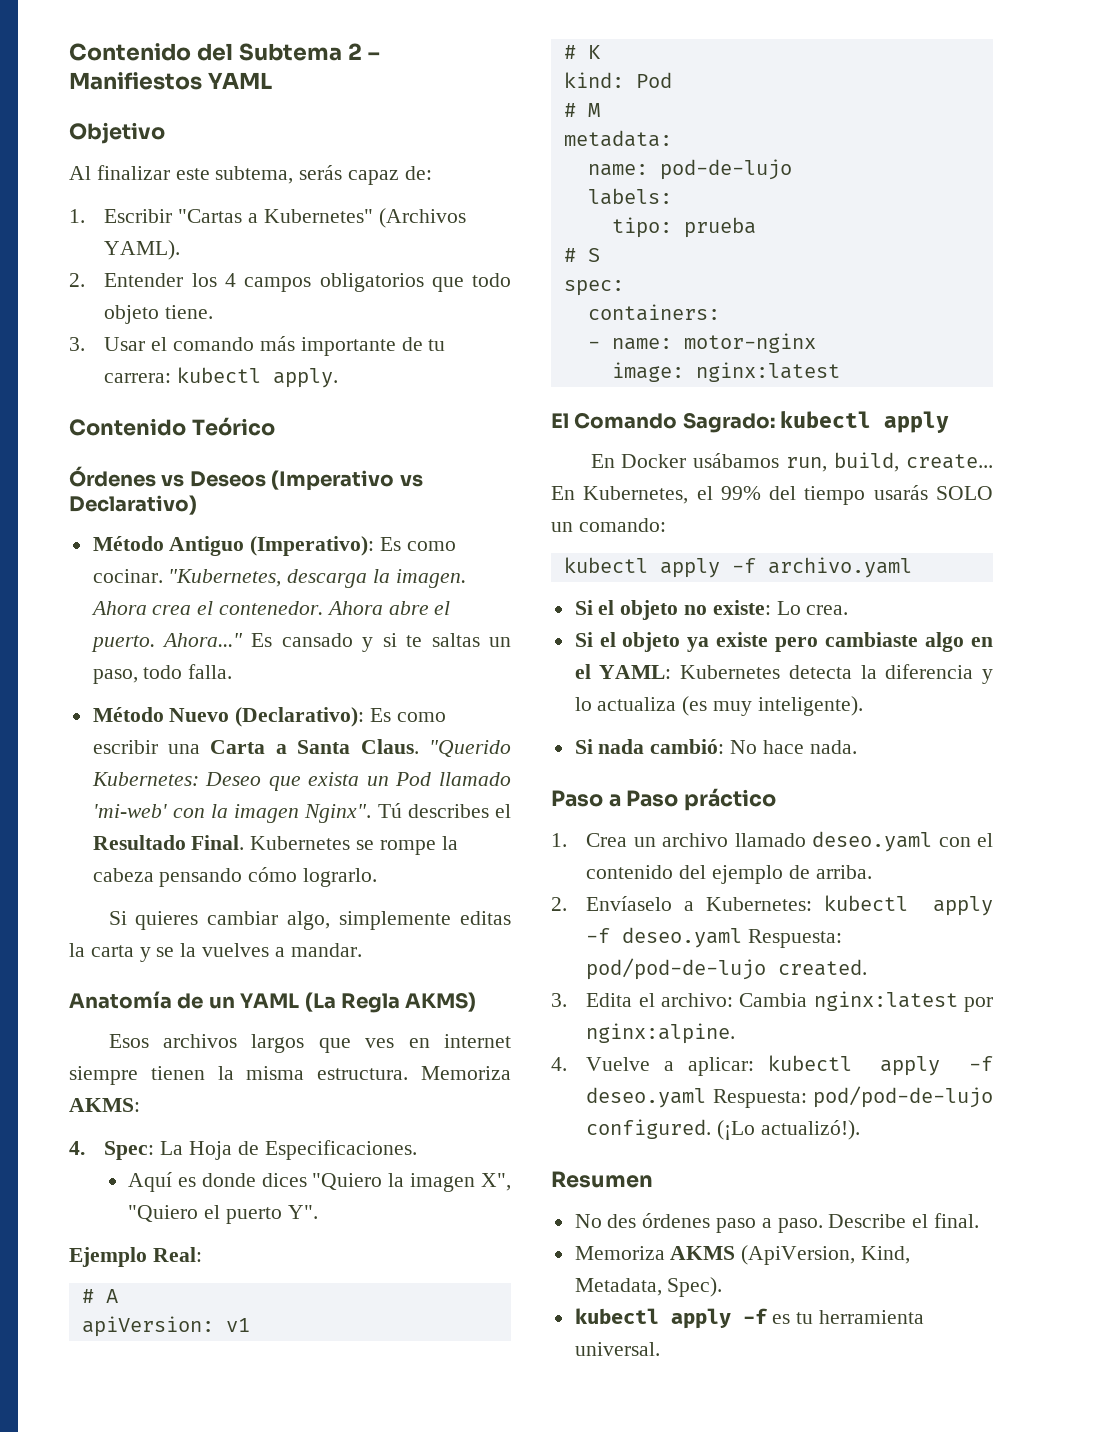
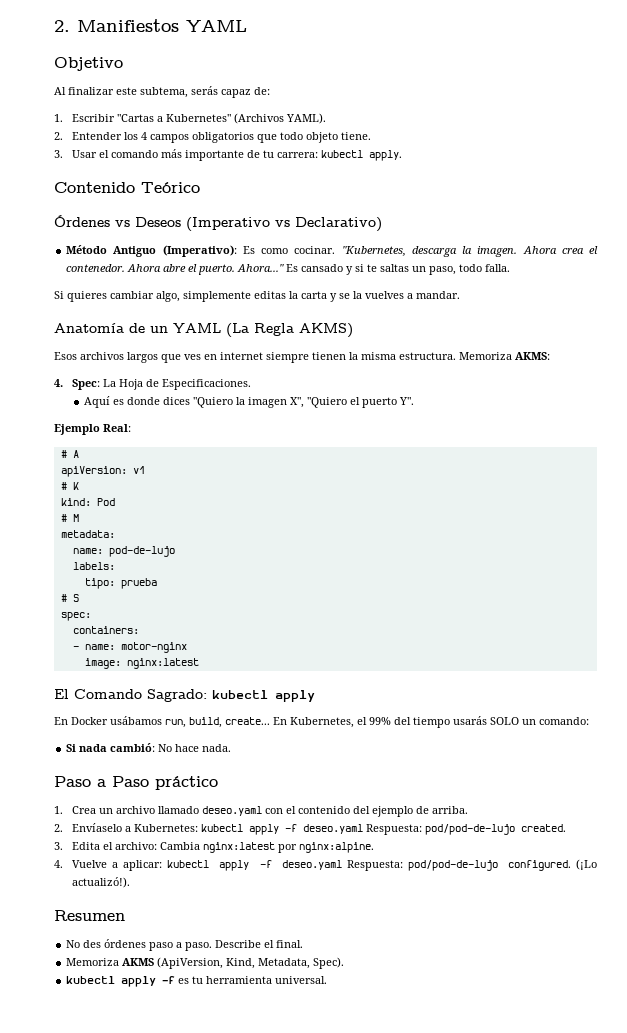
[69,43,380,61] Contenido del Subtema 2 – -> [54,20,70,32] 2.
[92,707,446,727] [92,739,511,757] [91,772,512,791] [92,803,511,823] [92,835,458,855] [92,867,378,887] // Método Nuevo (Declarativo): Es como escribir una Carta a Santa Claus. "Querido Kubernetes: Deseo que exista un Pod llamado 'mi-web' con la imagen Nginx". Tú describes el Resultado Final. Kubernetes se rompe la cabeza pensando cómo lograrlo. -> (511, 268) none
[563,557,912,578] [574,600,849,620] [574,632,993,652] [574,664,993,684] [574,696,863,716] // kubectl apply -f archivo.yaml // Si el objeto no existe: Lo crea. // Si el objeto ya existe pero cambiaste algo en el YAML: Kubernetes detecta la diferencia y lo actualiza (es muy inteligente). -> (589, 721) none

